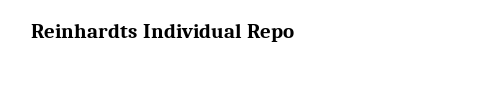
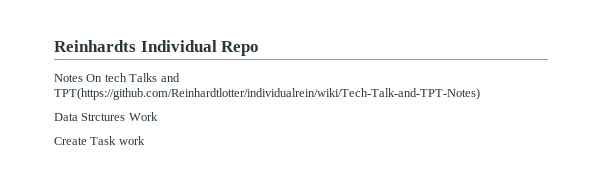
(295, 33) none -> [54,73,180,82] [54,88,480,100] [54,112,158,121] [54,136,145,145] // Notes On tech Talks and TPT(https://github.com/Reinhardtlotter/individualrein/wiki/Tech-Talk-and-TPT-Notes) // Data Strctures Work // Create Task work

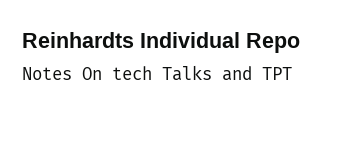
[54,88,480,100] [54,112,158,121] [54,136,145,145] TPT(https://github.com/Reinhardtlotter/individualrein/wiki/Tech-Talk-and-TPT-Notes) // Data Strctures Work // Create Task work -> [262,67,292,80] TPT

